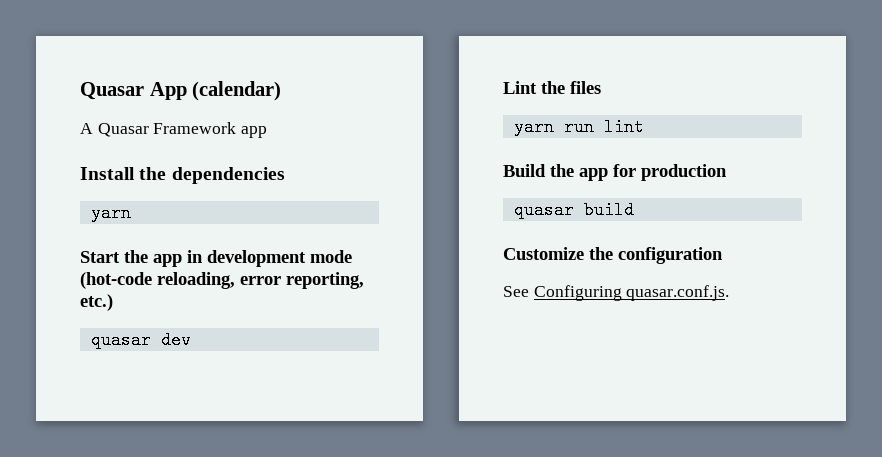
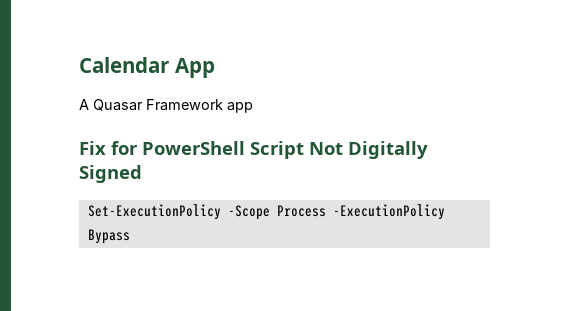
[80,82,144,100] Quasar -> [79,57,169,73] Calendar
[192,81,282,101] (calendar) -> (215, 68) none
[80,167,285,184] [90,204,131,222] [80,250,352,267] [80,272,364,289] [80,294,113,311] [90,331,191,349] [503,81,601,94] [513,118,644,136] [503,164,727,181] [513,201,634,219] [503,247,723,264] [503,285,730,301] Install the dependencies // yarn // Start the app in development mode (hot-code reloading, error reporting, etc.) // quasar dev // Lint the files // yarn run lint // Build the app for production // quasar build // Customize the configuration // See Configuring quasar.conf.js. -> [79,141,428,159] [79,165,142,183] [87,204,445,220] [87,229,130,244] Fix for PowerShell Script Not Digitally Signed // Set-ExecutionPolicy -Scope Process -ExecutionPolicy Bypass

